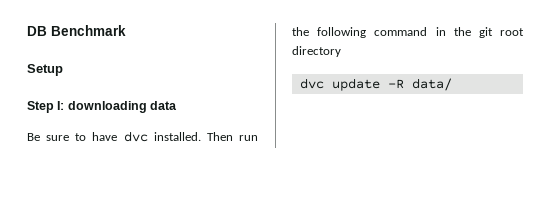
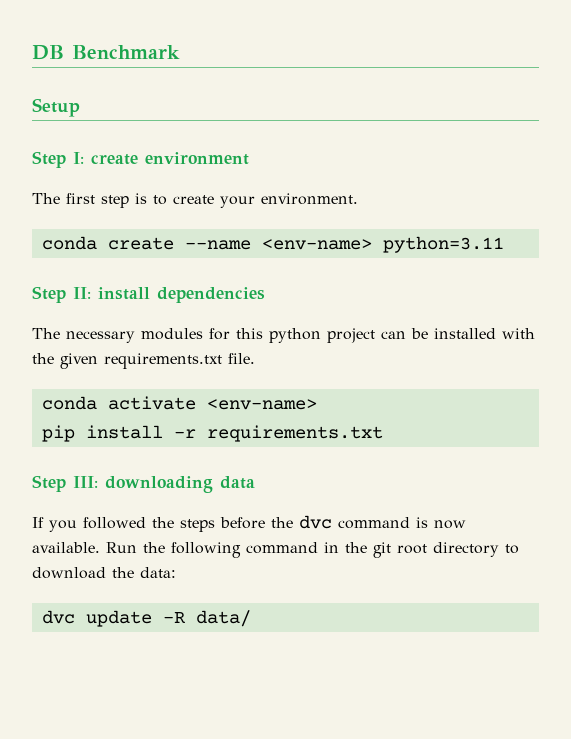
[67,101,178,113] [27,131,258,142] downloading data // Be sure to have dvc installed. Then run -> [91,152,249,165] [32,193,358,208] [41,236,504,253] [32,286,265,303] [32,328,535,343] [32,353,255,369] [41,396,317,410] [41,425,383,442] [32,475,255,493] [32,515,466,532] [32,542,137,553] create environment // The first step is to create your environment. // conda create --name <env-name> python=3.11 // Step II: install dependencies // The necessary modules for this python project can be installed with the given requirements.txt file. // conda activate <env-name> // pip install -r requirements.txt // Step III: downloading data // If you followed the steps before the dvc command is now available. Run
(341, 51) none -> [505,544,519,554] [32,567,176,579] to download the data:

